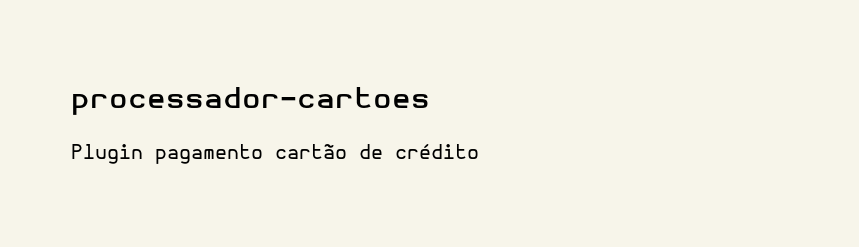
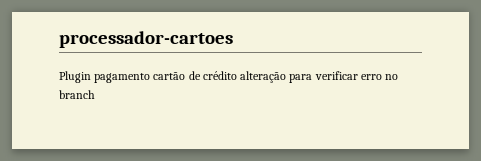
(479, 151) none -> [240,71,399,83] [59,90,95,99] alteração para verificar erro no branch

